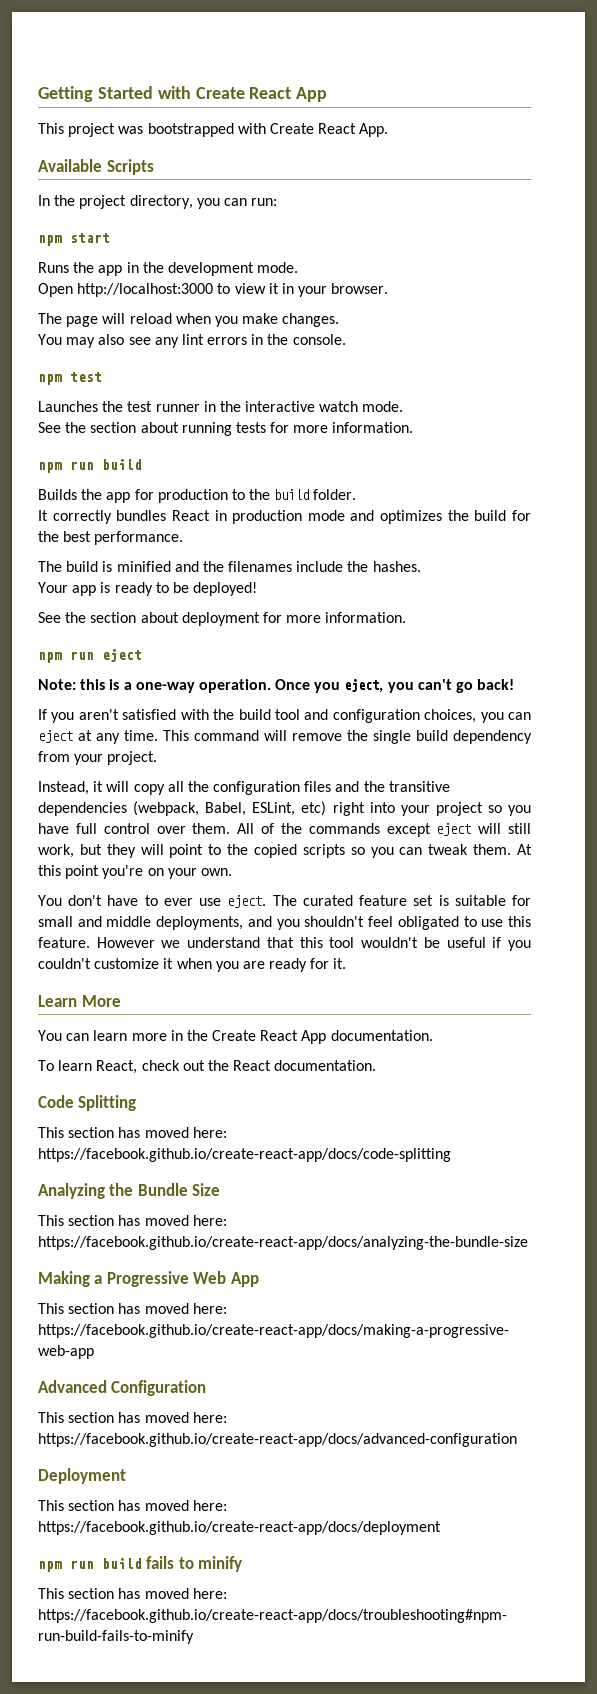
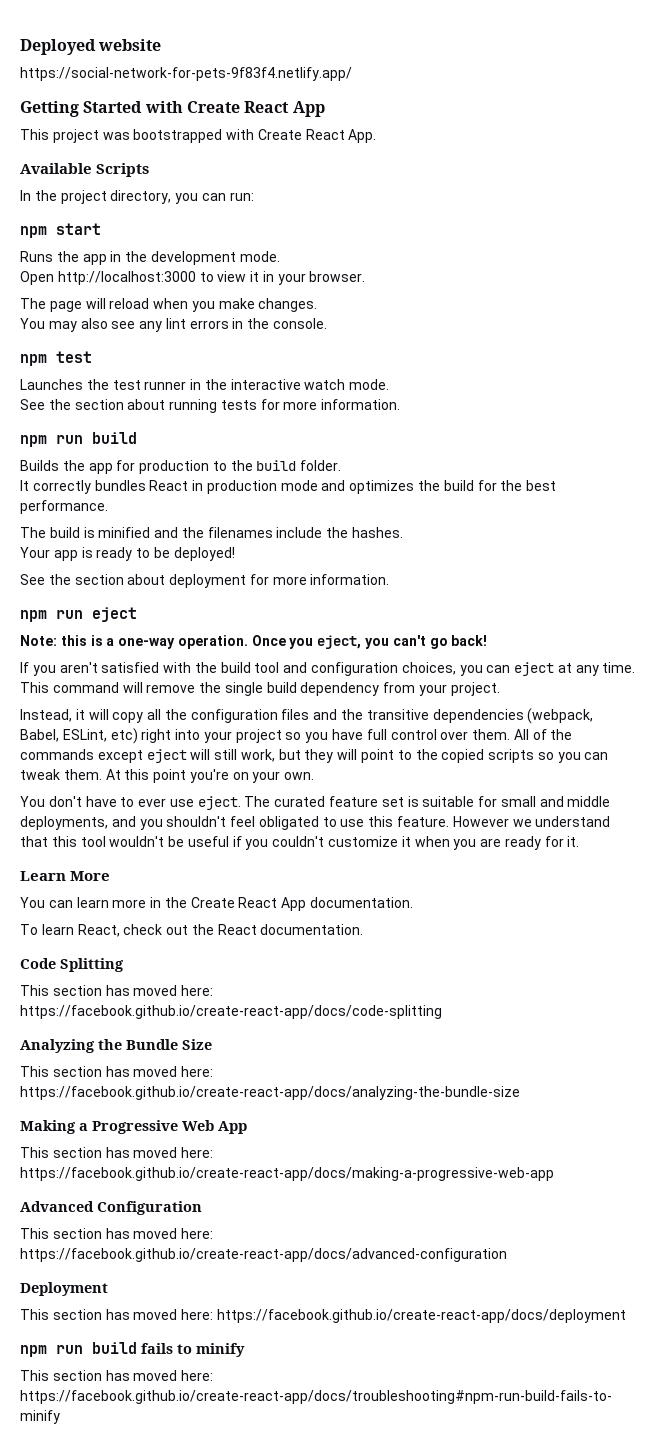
(38, 94) none -> [20,39,162,55] [20,67,352,81] Deployed website // https://social-network-for-pets-9f83f4.netlify.app/ //

